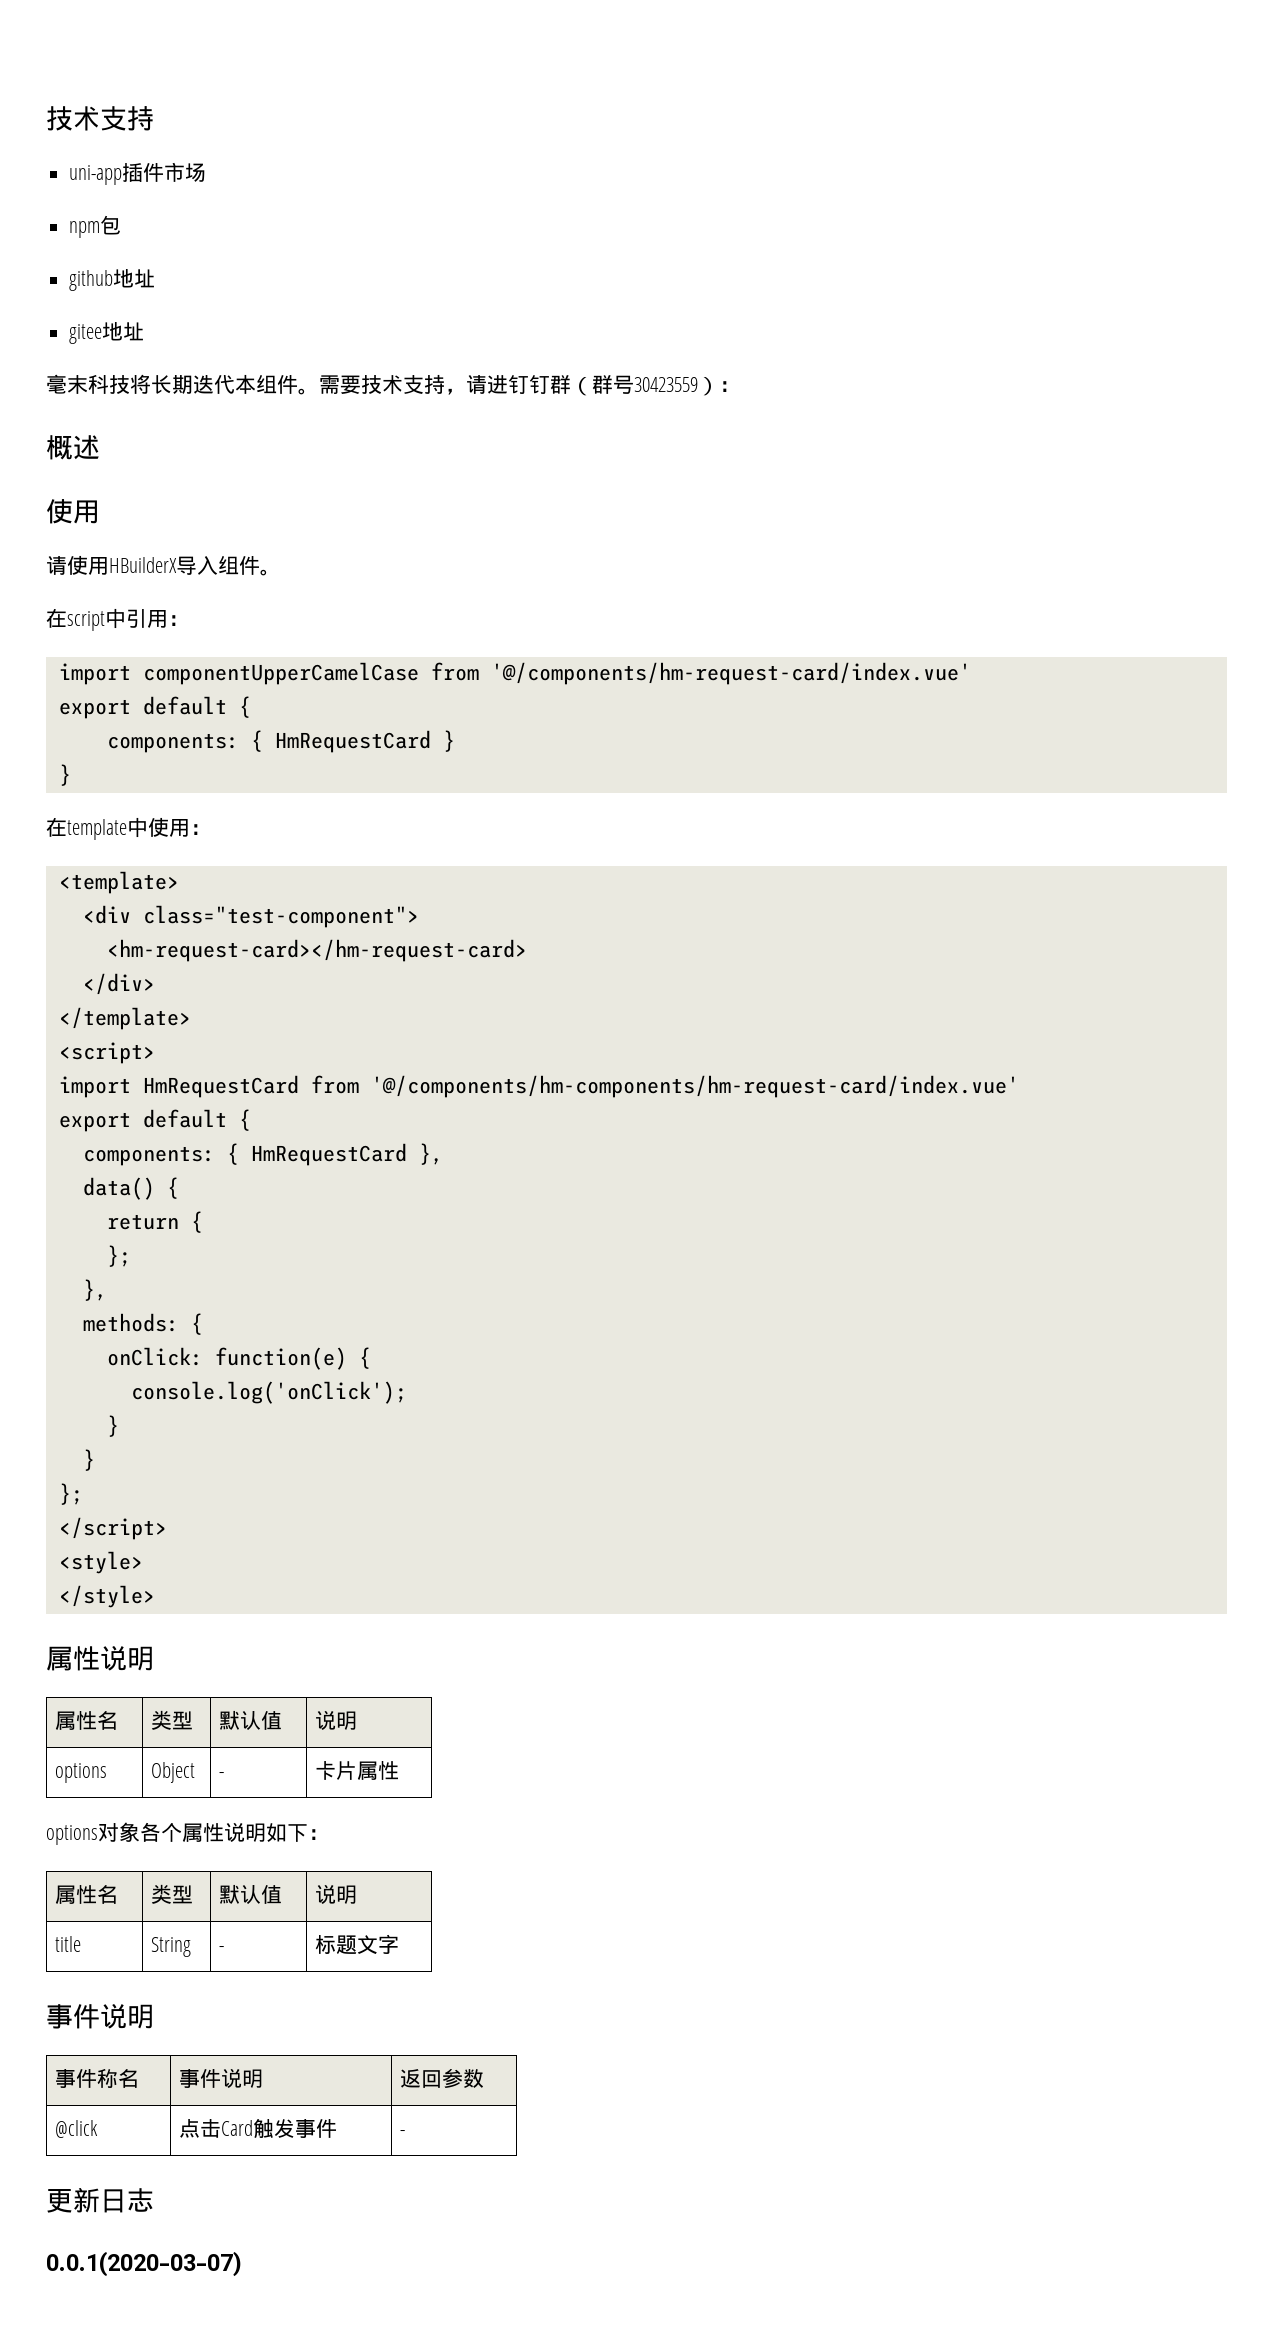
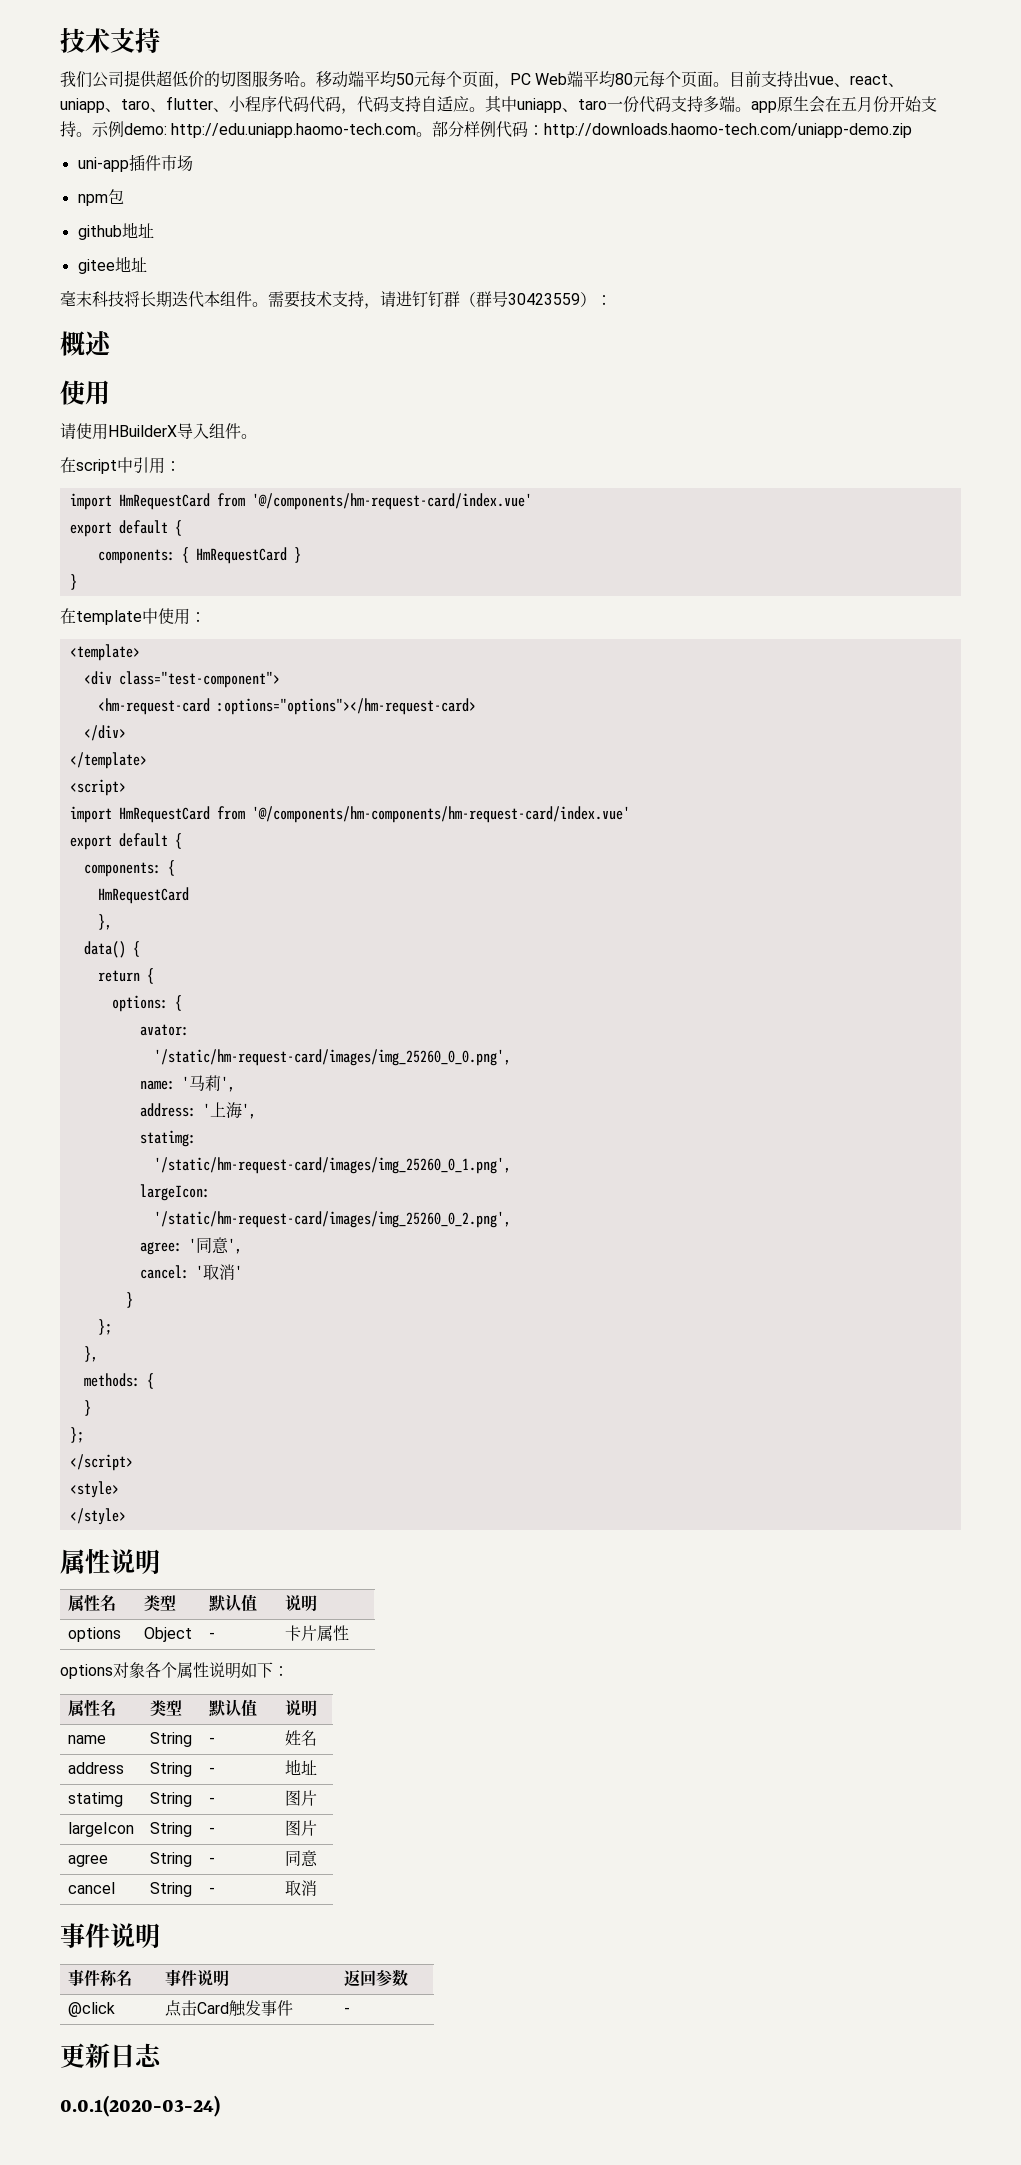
[46,106,154,131] 技术支持 -> [60,28,160,53] [60,70,905,89] [60,96,937,114] [60,121,913,138] 技术支持 // 我们公司提供超低价的切图服务哈。移动端平均50元每个页面，PC Web端平均80元每个页面。目前支持出vue、react、uniapp、taro、flutter、小程序代码代码，代码支持自适应。其中uniapp、taro一份代码支持多端。app原生会在五月份开始支持。示例demo: http://edu.uniapp.haomo-tech.com。部分样例代码：http://downloads.haomo-tech.com/uniapp-demo.zip
[142,662,419,685] componentUpperCamelCase -> [118,493,210,510] HmRequestCard
[106,939,527,962] <hm-request-card></hm-request-card> -> [97,698,476,715] <hm-request-card :options="options"></hm-request-card>
[250,1143,407,1166] HmRequestCard -> [97,887,189,904] // HmRequestCard //
(203, 1222) none -> [111,995,182,1012] [139,1024,189,1036] [153,1049,511,1066] [139,1075,235,1092] [139,1102,256,1119] [139,1130,196,1147] [153,1157,511,1174] [139,1184,210,1201] [153,1211,511,1228] [139,1237,242,1255] [139,1264,242,1280] [125,1292,133,1308] // options: { // avator: // '/static/hm-request-card/images/img_25260_0_0.png', // name: '马莉', // address: '上海', // statimg: // '/static/hm-request-card/images/img_25260_0_1.png', // largeIcon: // '/static/hm-request-card/images/img_25260_0_2.png', // agree: '同意', // cancel: '取消' // }
[106,1347,371,1370] [130,1381,407,1404] [106,1415,119,1437] // onClick: function(e) { // console.log('onClick'); // } -> (154, 1381) none
[54,1936,81,1952] [150,1937,191,1957] [218,1946,224,1952] [314,1934,399,1955] title | String | - | 标题文字 -> [67,1735,106,1744] [149,1732,192,1747] [208,1737,215,1744] [284,1730,317,1746] [67,1762,124,1774] [149,1762,192,1777] [208,1767,215,1774] [284,1759,317,1775] [67,1792,123,1807] [149,1792,192,1807] [208,1797,215,1804] [284,1790,317,1806] [67,1822,134,1837] [149,1822,192,1837] [208,1827,215,1834] [284,1820,317,1836] [67,1854,108,1867] [149,1852,192,1867] [208,1857,215,1864] [284,1850,318,1867] [67,1882,115,1894] [149,1882,192,1897] [208,1887,215,1894] [284,1880,317,1896] name | String | - | 姓名 // address | String | - | 地址 // statimg | String | - | 图片 // largeIcon | String | - | 图片 // agree | String | - | 同意 // cancel | String | - | 取消
[46,2251,242,2277] 0.0.1(2020-03-07) -> [60,2095,220,2117] 0.0.1(2020-03-24)

